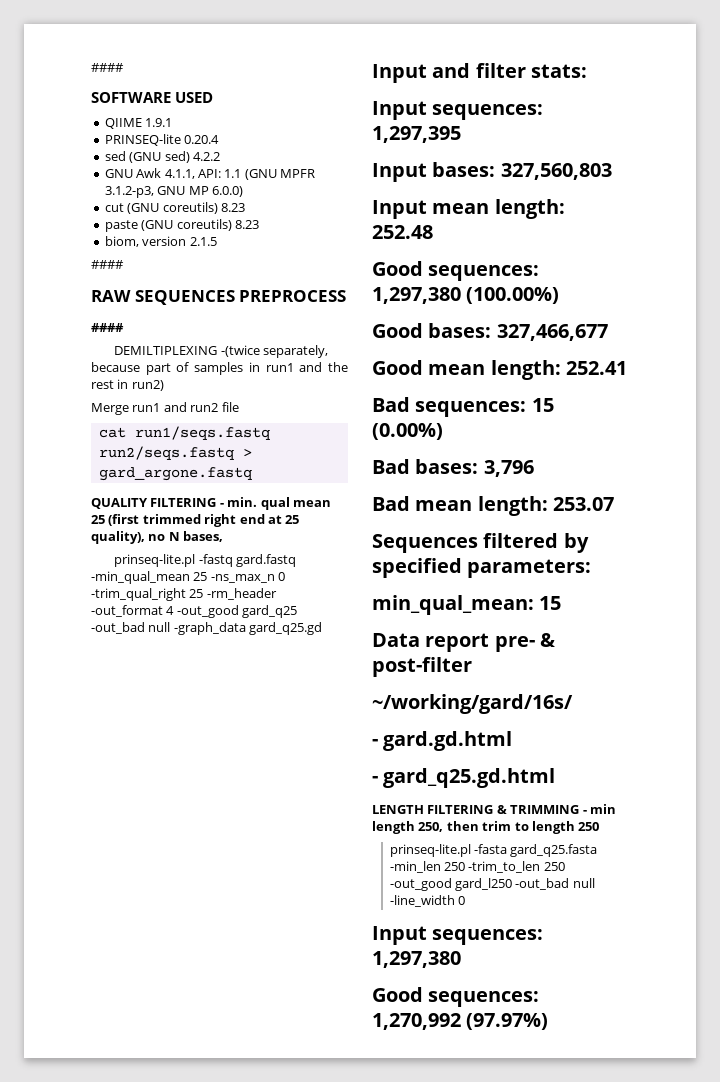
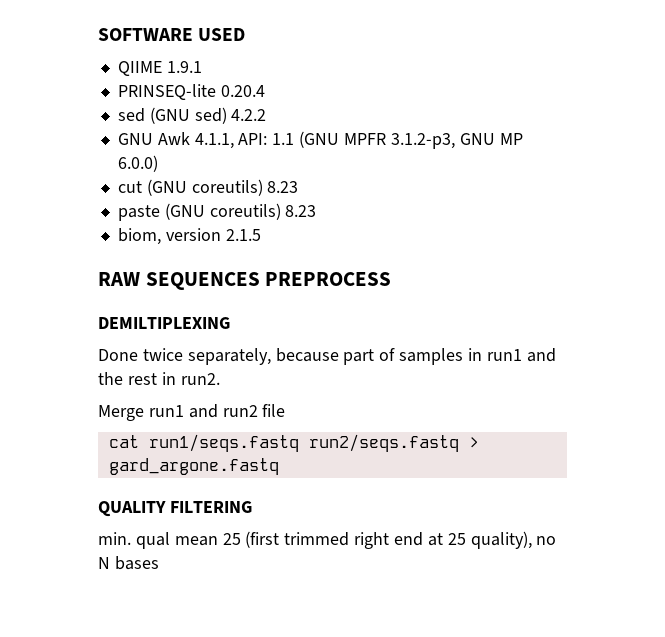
[91,63,124,72] #### // -> (98, 34) none
[91,260,124,269] // #### -> (261, 235) none
[91,323,124,332] [114,345,260,357] #### // DEMILTIPLEXING -(twice -> [98,317,230,329] [98,348,183,361] DEMILTIPLEXING // Done twice
[131,380,164,391] run2) -> [180,373,220,385] run2.
[219,503,224,507] - -> (252, 507) //
[183,531,224,542] [114,554,296,567] [91,571,286,584] [91,588,277,601] [91,605,298,618] [91,622,323,635] [372,63,587,83] [372,101,544,120] [372,126,461,143] [372,162,612,182] [372,199,565,219] [372,225,433,239] [372,261,540,281] [372,287,560,304] [372,323,608,341] [372,360,627,380] [372,397,554,417] [372,423,443,440] [372,459,534,477] [372,496,614,516] [372,533,589,553] [372,558,592,578] [372,595,562,615] [372,633,555,652] [372,657,472,677] [372,694,573,714] [372,731,513,751] [372,768,556,788] [372,804,616,814] [372,821,600,834] [389,844,598,857] [389,861,565,873] [389,878,595,891] [389,895,465,907] [372,926,544,945] [372,951,461,968] [372,987,540,1007] [372,1013,549,1030] bases, // prinseq-lite.pl -fastq gard.fastq -min_qual_mean 25 -ns_max_n 0 -trim_qual_right 25 -rm_header -out_format 4 -out_good gard_q25 -out_bad null -graph_data gard_q25.gd // Input and filter stats: // Input sequences: 1,297,395 // Input bases: 327,560,803 // Input mean length: 252.48 // Good sequences: 1,297,380 (100.00%) // Good bases: 327,466,677 // Good mean length: 252.41 // Bad sequences: 15 (0.00%) // Bad bases: 3,796 // Bad mean length: 253.07 // Sequences filtered by specified parameters: // min_qual_mean: 15 // Data report pre- & post-filter // ~/working/gard/16s/ // - gard.gd.html // - gard_q25.gd.html // LENGTH FILTERING & TRIMMING - min length 250, then trim to length 250 // prinseq-lite.pl -fasta gard_q25.fasta -min_len 250 -trim_to_len 250 -out_good gard_l250 -out_bad null -line_width 0 // Input sequences: 1,297,380 // Good sequences: 1,270,992 (97.97%) -> [114,556,159,570] bases

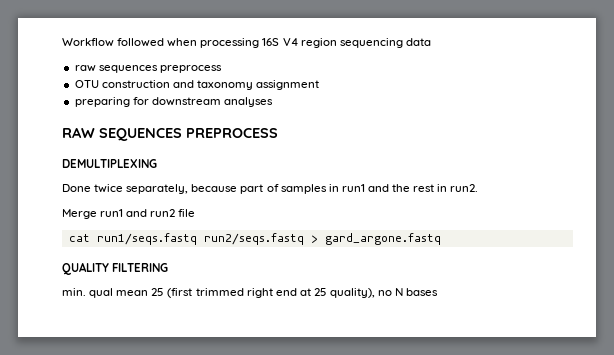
[98,28,246,41] [117,61,202,76] [117,84,265,100] [117,107,267,124] [117,131,523,149] [117,155,158,172] [117,179,299,196] [117,203,317,221] [117,228,261,245] SOFTWARE USED // QIIME 1.9.1 // PRINSEQ-lite 0.20.4 // sed (GNU sed) 4.2.2 // GNU Awk 4.1.1, API: 1.1 (GNU MPFR 3.1.2-p3, GNU MP 6.0.0) // cut (GNU coreutils) 8.23 // paste (GNU coreutils) 8.23 // biom, version 2.1.5 -> [62,38,431,48] [74,65,222,73] [74,80,320,90] [74,97,273,107] Workflow followed when processing 16S V4 region sequencing data // raw sequences preprocess // OTU construction and taxonomy assignment // preparing for downstream analyses
[98,317,230,329] DEMILTIPLEXING -> [62,159,157,168] DEMULTIPLEXING

